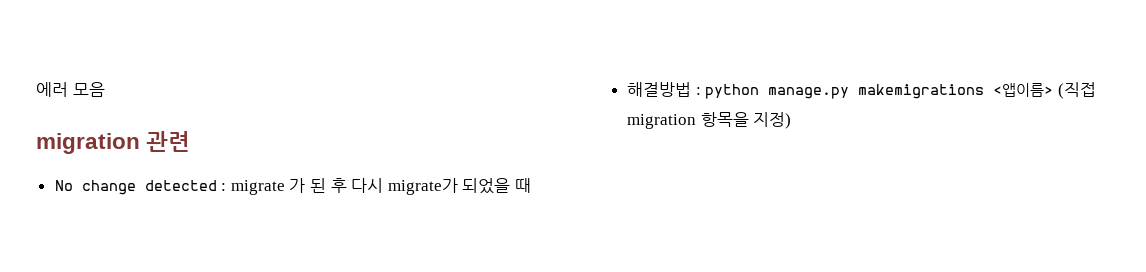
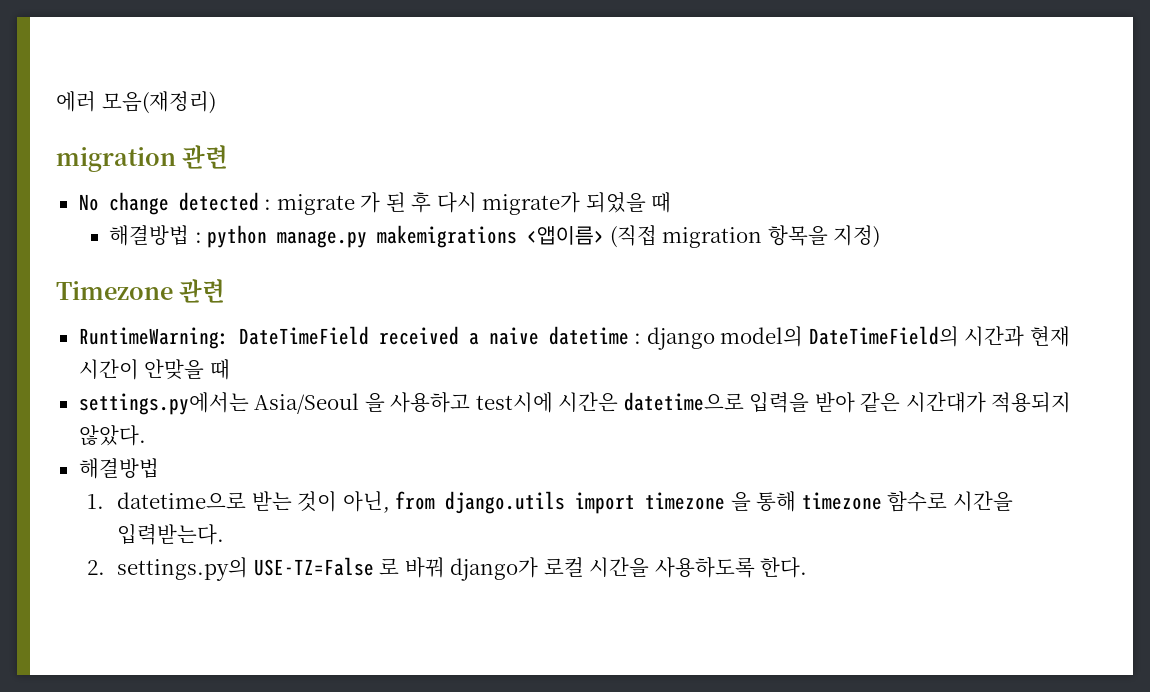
[72,82,105,97] 모음 -> [101,91,216,114] 모음(재정리)
(792, 120) none -> [56,279,226,303] [78,326,1070,350] [78,359,230,380] [78,392,1072,415] [78,425,146,446] [78,458,159,479] [86,491,1013,514] [117,524,225,545] [86,557,808,581] // Timezone 관련 // RuntimeWarning: DateTimeField received a naive datetime : django model의 DateTimeField의 시간과 현재 시간이 안맞을 때 // settings.py에서는 Asia/Seoul 을 사용하고 test시에 시간은 datetime으로 입력을 받아 같은 시간대가 적용되지 않았다. // 해결방법 // 1. datetime으로 받는 것이 아닌, from django.utils import timezone 을 통해 timezone 함수로 시간을 입력받는다. // 2. settings.py의 USE-TZ=False 로 바꿔 django가 로컬 시간을 사용하도록 한다.

